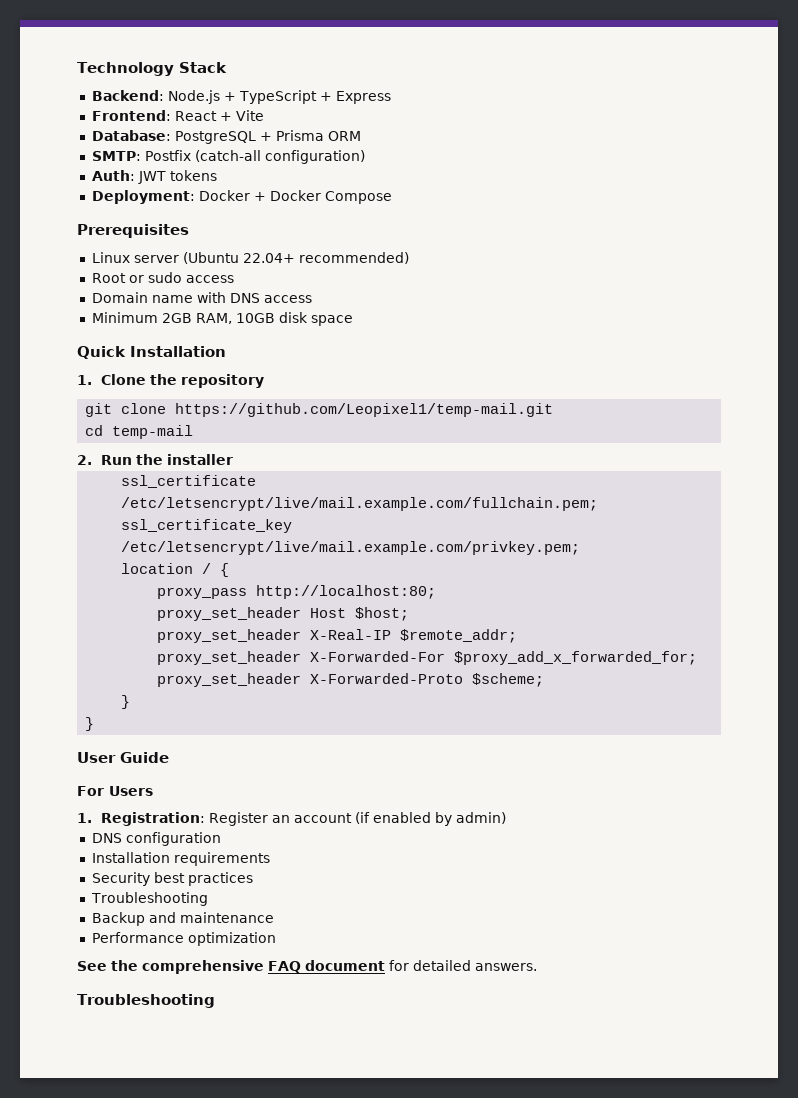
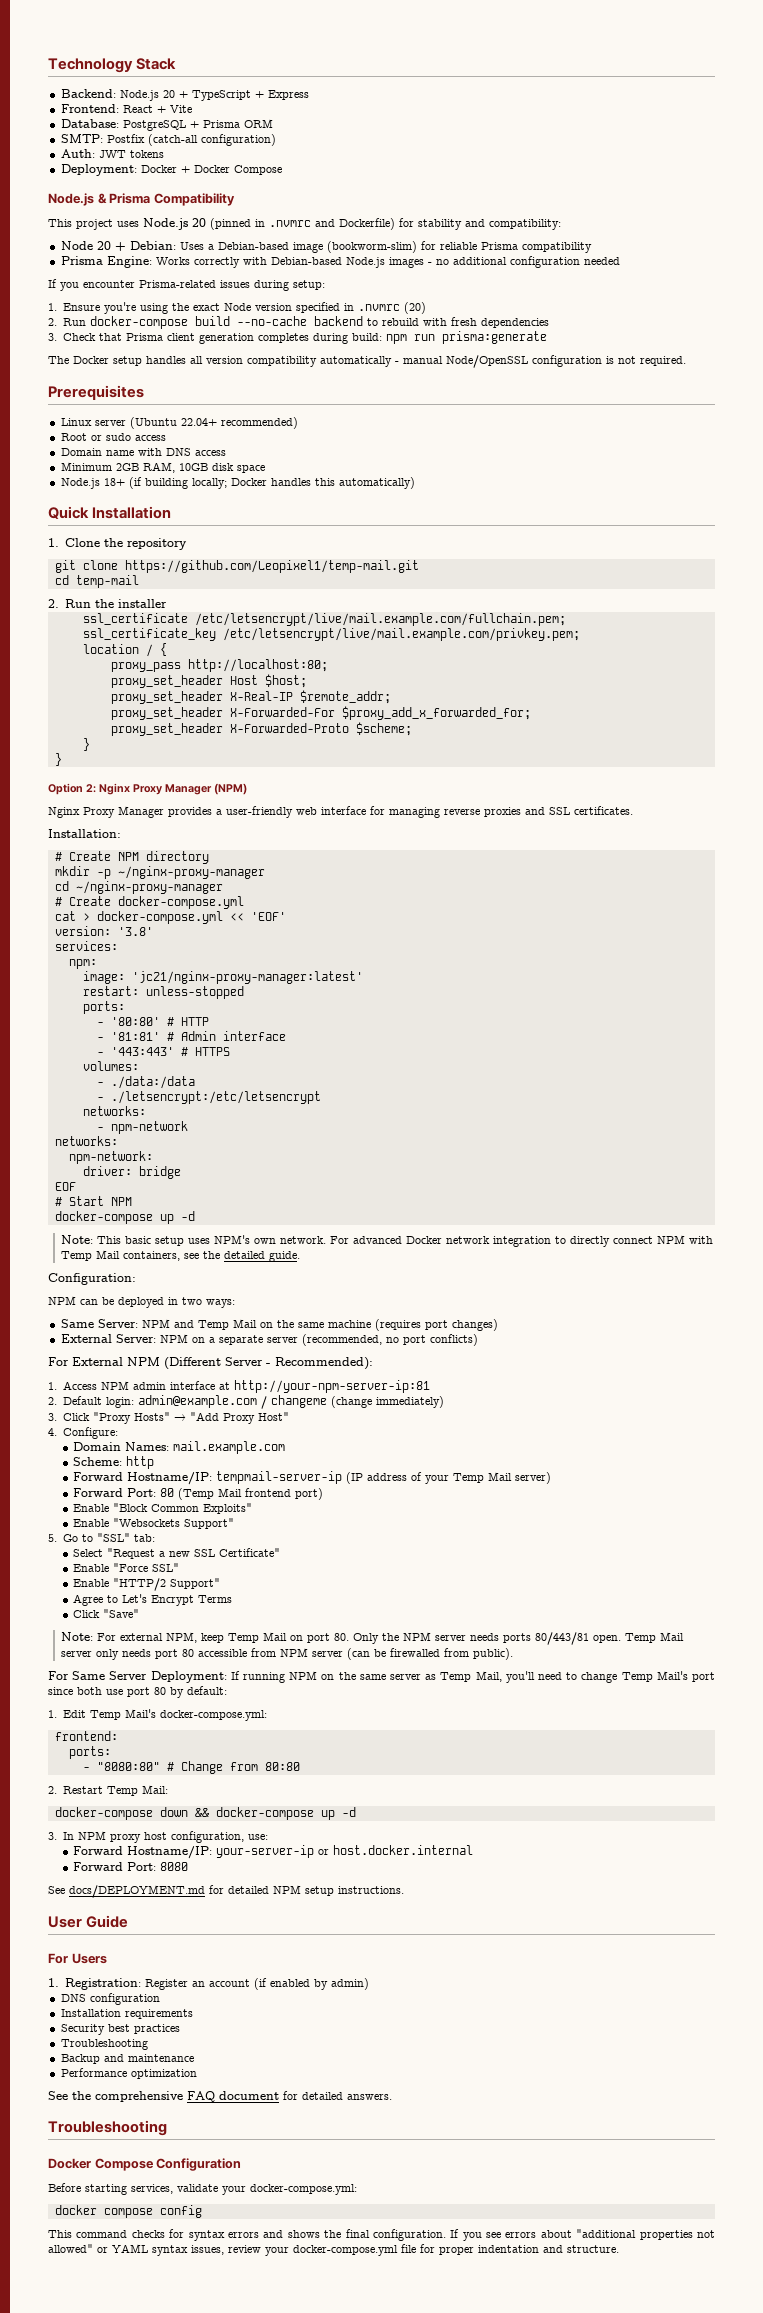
(220, 97) none -> [162,90,175,98] 20
(392, 197) none -> [48,193,235,206] [48,218,561,230] [60,241,592,253] [60,256,620,268] [48,279,325,291] [48,302,426,314] [48,316,549,329] [48,331,547,344] [48,355,686,368] // Node.js & Prisma Compatibility // This project uses Node.js 20 (pinned in .nvmrc and Dockerfile) for stability and compatibility: // Node 20 + Debian: Uses a Debian-based image (bookworm-slim) for reliable Prisma compatibility // Prisma Engine: Works correctly with Debian-based Node.js images - no additional configuration needed // If you encounter Prisma-related issues during setup: // 1. Ensure you're using the exact Node version specified in .nvmrc (20) // 2. Run docker-compose build --no-cache backend to rebuild with fresh dependencies // 3. Check that Prisma client generation completes during build: npm run prisma:generate // The Docker setup handles all version compatibility automatically - manual Node/OpenSSL configuration is not required.
(353, 320) none -> [60,477,415,489] // Node.js 18+ (if building locally; Docker handles this automatically)
(95, 724) none -> [48,783,247,795] [48,806,633,818] [48,829,121,838] [54,851,209,864] [54,866,265,879] [54,881,223,894] [54,896,244,909] [54,911,286,924] [54,926,153,936] [54,941,118,951] [68,959,97,969] [82,971,363,984] [82,986,244,999] [82,1001,125,1014] [96,1017,209,1026] [96,1031,286,1041] [96,1047,230,1056] [82,1061,139,1071] [96,1076,195,1089] [96,1091,321,1104] [82,1106,146,1116] [96,1121,188,1134] [54,1136,118,1146] [68,1151,153,1164] [82,1166,181,1179] [54,1182,76,1191] [54,1196,132,1206] [54,1211,195,1224] [60,1235,713,1247] [60,1250,300,1262] [48,1273,136,1285] [48,1296,235,1308] [60,1319,498,1331] [60,1334,478,1346] [48,1357,373,1370] [48,1380,430,1393] [48,1395,444,1409] [48,1412,289,1424] [48,1427,118,1439] [73,1441,286,1454] [73,1456,155,1469] [73,1471,552,1485] [73,1488,324,1500] [73,1503,253,1514] [73,1518,235,1529] [48,1533,155,1542] [73,1548,281,1559] [73,1563,180,1572] [73,1578,221,1591] [73,1594,233,1606] [73,1609,140,1618] [60,1632,684,1645] [60,1648,513,1660] [48,1671,716,1683] [48,1686,227,1698] [48,1709,267,1721] [54,1731,118,1741] [68,1746,111,1759] [82,1761,300,1774] [48,1785,168,1796] [54,1807,356,1820] [48,1831,268,1843] [73,1845,474,1859] [73,1862,189,1871] [48,1885,404,1898] // Option 2: Nginx Proxy Manager (NPM) // Nginx Proxy Manager provides a user-friendly web interface for managing reverse proxies and SSL certificates. // Installation: // # Create NPM directory // mkdir -p ~/nginx-proxy-manager // cd ~/nginx-proxy-manager // # Create docker-compose.yml // cat > docker-compose.yml << 'EOF' // version: '3.8' // services: // npm: // image: 'jc21/nginx-proxy-manager:latest' // restart: unless-stopped // ports: // - '80:80' # HTTP // - '81:81' # Admin interface // - '443:443' # HTTPS // volumes: // - ./data:/data // - ./letsencrypt:/etc/letsencrypt // networks: // - npm-network // networks: // npm-network: // driver: bridge // EOF // # Start NPM // docker-compose up -d // Note: This basic setup uses NPM's own network. For advanced Docker network integration to directly connect NPM with Temp Mail containers, see the detailed guide. // Configuration: // NPM can be deployed in two ways: // Same Server: NPM and Temp Mail on the same machine (requires port changes) // External Server: NPM on a separate server (recommended, no port conflicts) // For External NPM (Different Server - Recommended): // 1. Access NPM admin interface at http://your-npm-server-ip:81 // 2. Default login: admin@example.com / changeme (change immediately) // 3. Click "Proxy Hosts" → "Add Proxy Host" // 4. Configure: // Domain Names: mail.example.com // Scheme: http // Forward Hostname/IP: tempmail-server-ip (IP address of your Temp Mail server) // Forward Port: 80 (Temp Mail frontend port) // Enable "Block Common Exploits" // Enable "Websockets Support" // 5. Go to "SSL" tab: // Select "Request a new SSL Certificate" // Enable "Force SSL" // Enable "HTTP/2 Support" // Agree to Let's Encrypt Terms // Click "Save" // Note: For external NPM, keep Temp Mail on port 80. Only the NPM server needs ports 80/443/81 open. Temp Mail server only needs port 80 accessible from NPM server (can be firewalled from public). // For Same Server Deployment: If running NPM on the same server as Temp Mail, you'll need to change Temp Mail's port since both use port 80 by default: // 1. Edit Temp Mail's docker-compose.yml: // frontend: // ports: // - "8080:80" # Change from 80:80 // 2. Restart Temp Mail: // docker-compose down && docker-compose up -d // 3. In NPM proxy host configuration, use: // Forward Hostname/IP: your-server-ip or host.docker.internal // Forward Port: 8080 // See docs/DEPLOYMENT.md for detailed NPM setup instructions.
(215, 1001) none -> [48,2158,242,2171] [48,2183,357,2195] [54,2205,202,2218] [48,2229,716,2241] [48,2244,619,2256] // Docker Compose Configuration // Before starting services, validate your docker-compose.yml: // docker compose config // This command checks for syntax errors and shows the final configuration. If you see errors about "additional properties not allowed" or YAML syntax issues, review your docker-compose.yml file for proper indentation and structure.

